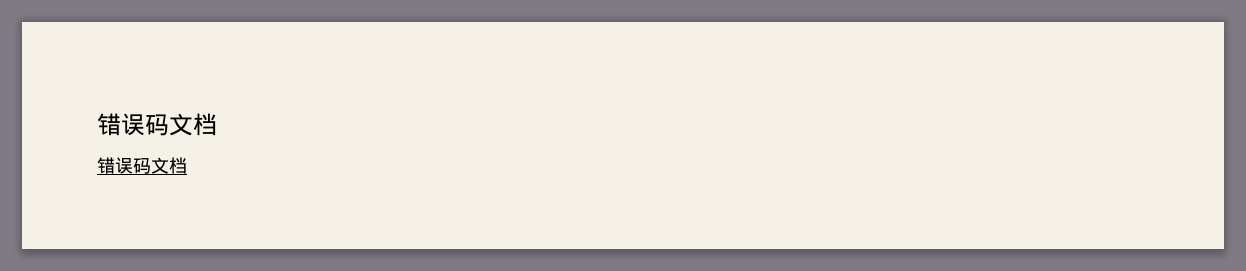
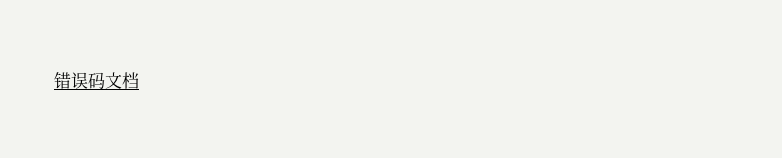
[97,113,217,136] [97,157,187,174] 错误码文档 // 错误码文档 -> [54,72,139,89] 错误码文档

